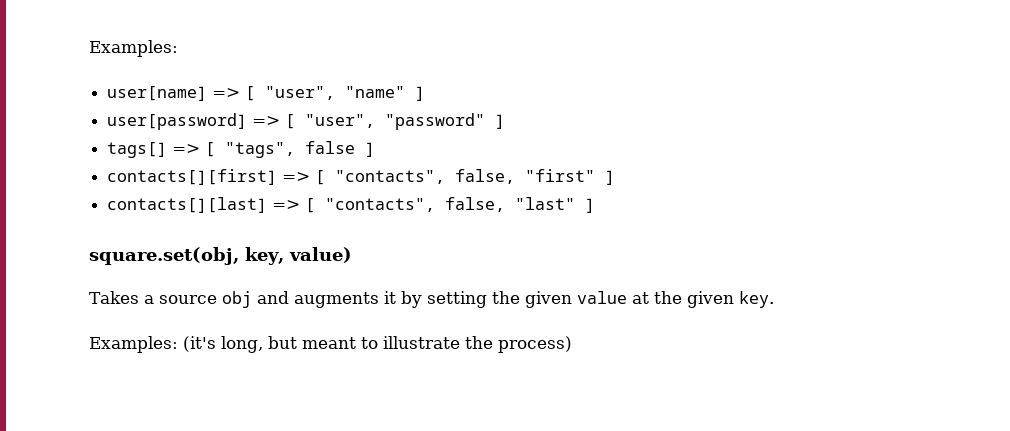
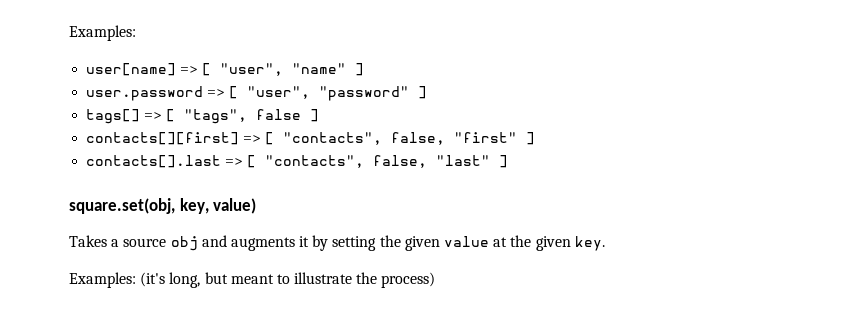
[107,113,248,130] user[password] -> [86,86,204,101] user.password
[107,197,268,213] contacts[][last] -> [86,155,222,168] contacts[].last

